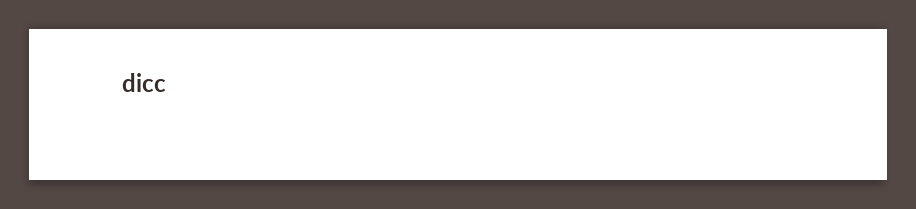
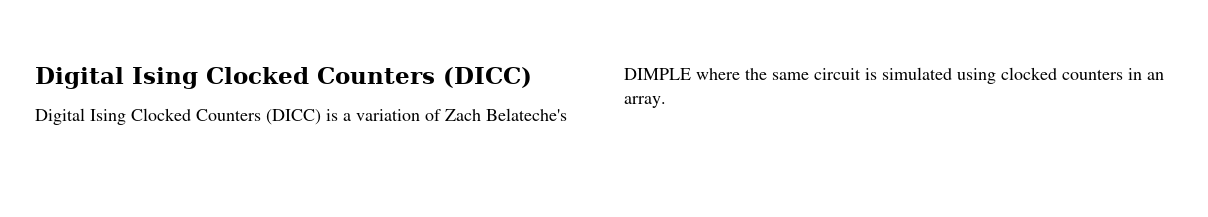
[122,73,166,92] dicc -> [35,67,532,89] [35,108,567,125] [624,67,1164,84] [624,96,666,108] Digital Ising Clocked Counters (DICC) // Digital Ising Clocked Counters (DICC) is a variation of Zach Belateche's DIMPLE where the same circuit is simulated using clocked counters in an array.

